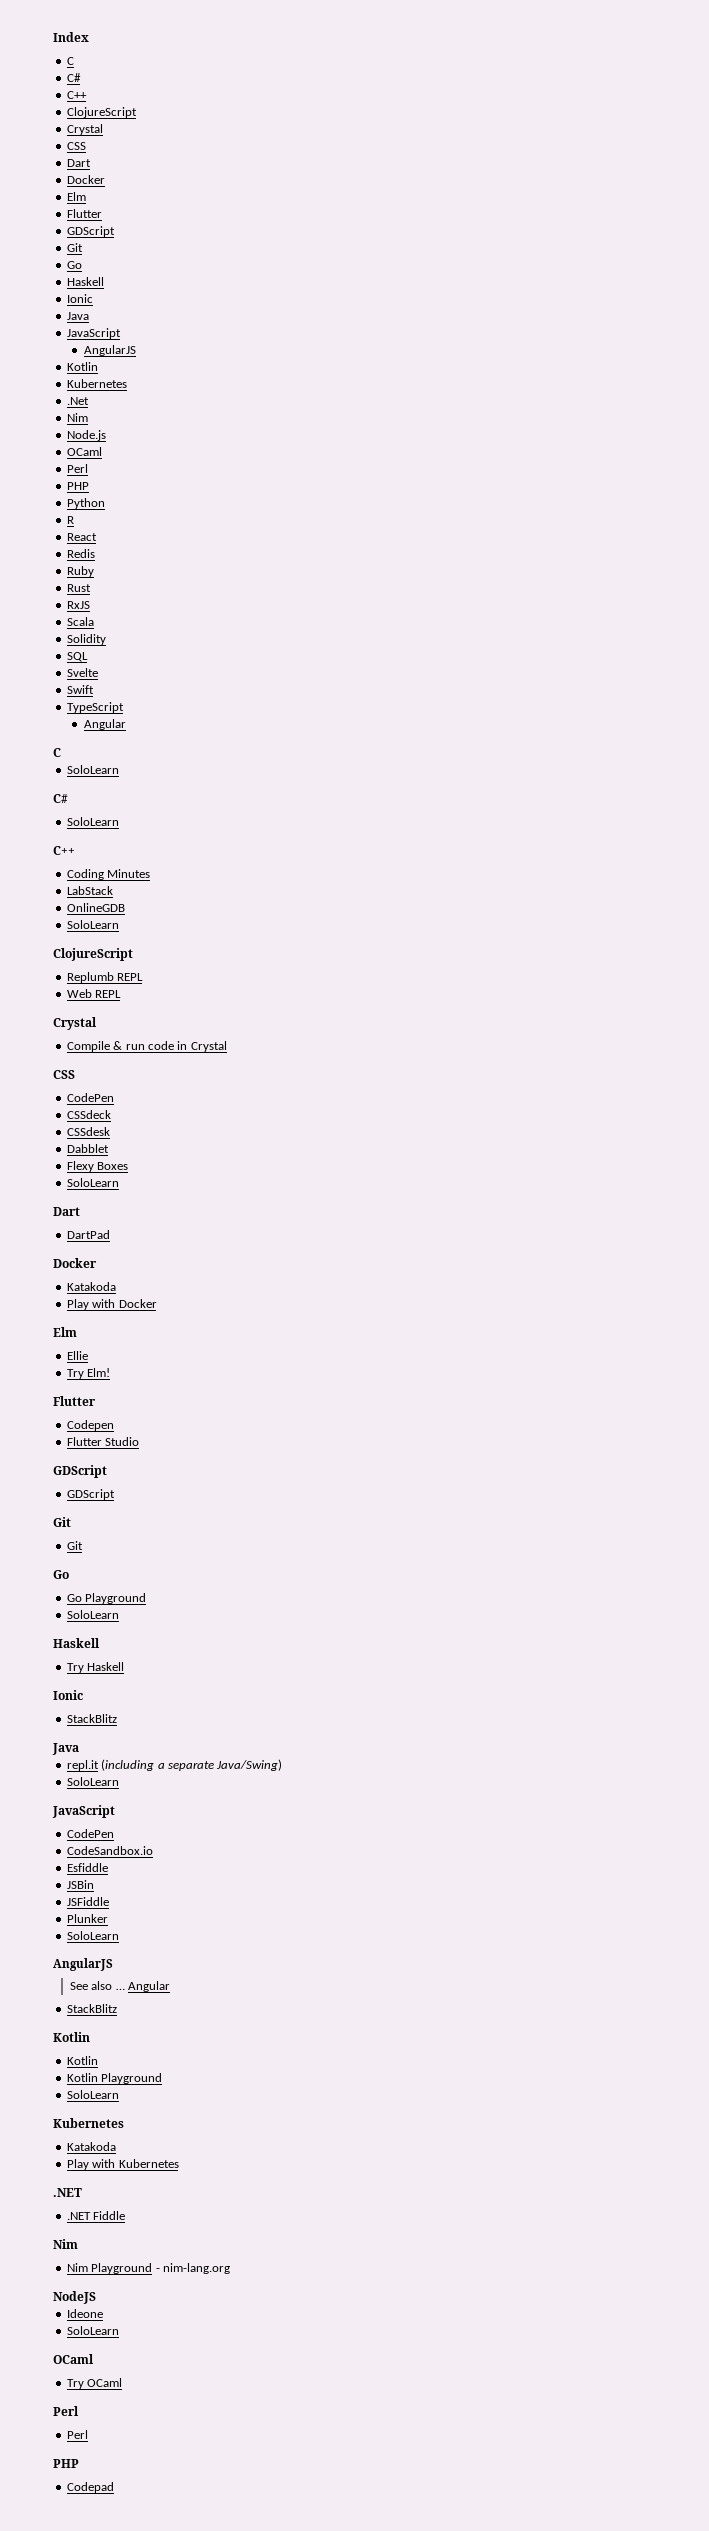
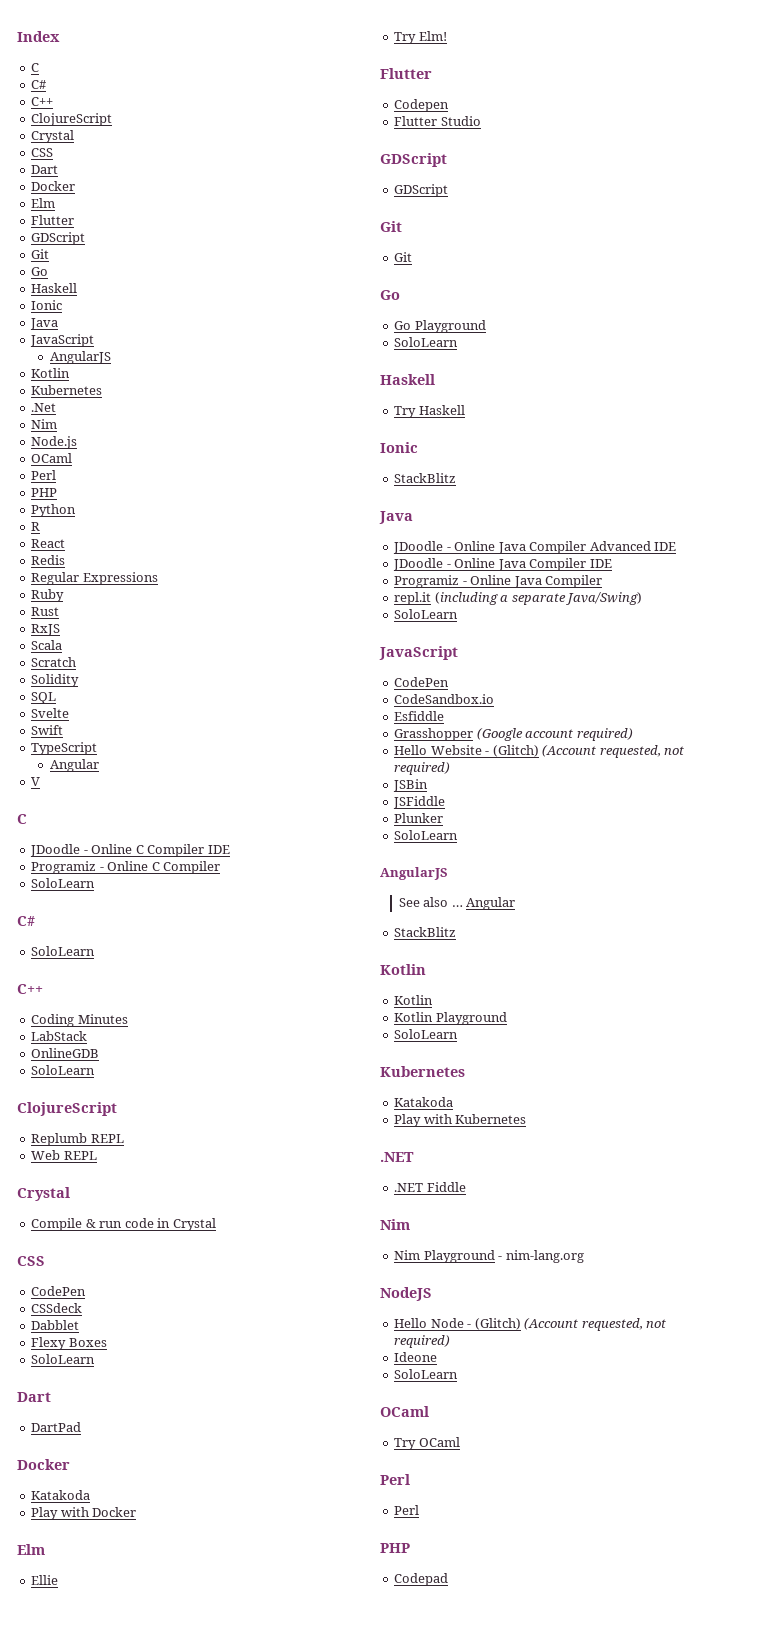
(95, 553) none -> [31,572,158,585] // Regular Expressions
(94, 621) none -> [31,657,77,667] // Scratch
[53,748,61,757] // C -> [31,777,41,786] [17,814,27,824] [30,844,230,857] [31,861,221,874] // V // C // JDoodle - Online C Compiler IDE // Programiz - Online C Compiler
[66,1127,110,1136] // CSSdesk -> (83, 1308) none
(79, 1749) none -> [393,541,677,554] [393,558,612,571] [394,575,603,588] // JDoodle - Online Java Compiler Advanced IDE // JDoodle - Online Java Compiler IDE // Programiz - Online Java Compiler
(108, 1867) none -> [394,728,633,741] [394,745,685,758] [394,762,451,775] // Grasshopper (Google account required) // Hello Website - (Glitch) (Account requested, not required)
(96, 2297) none -> [394,1318,667,1331] [394,1335,451,1348] // Hello Node - (Glitch) (Account requested, not required)

